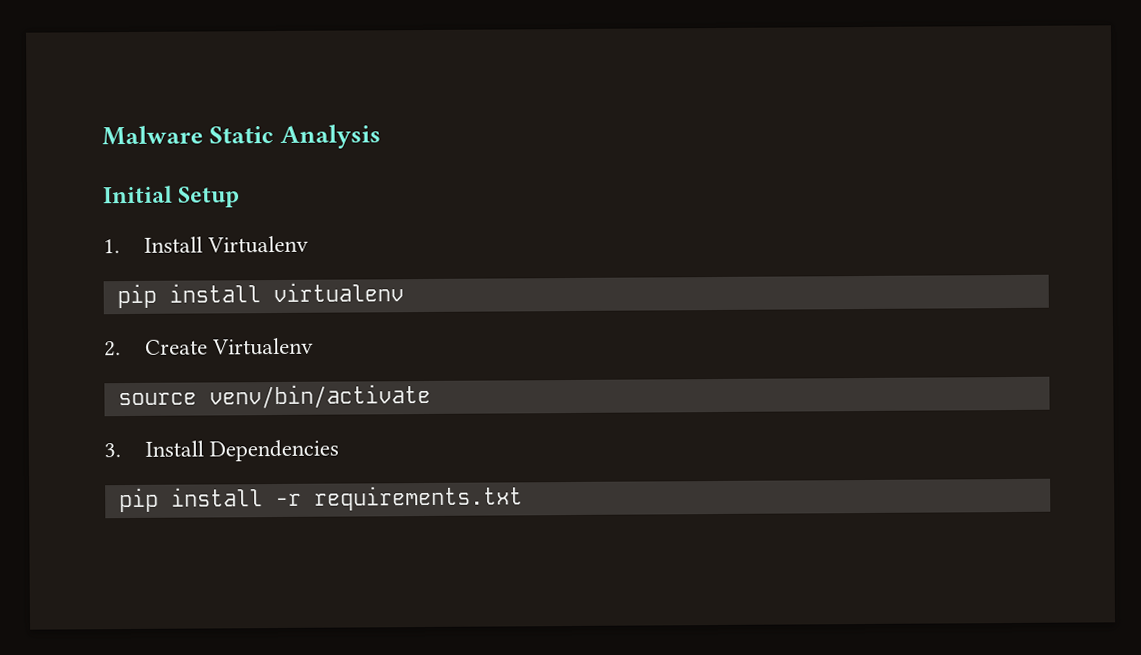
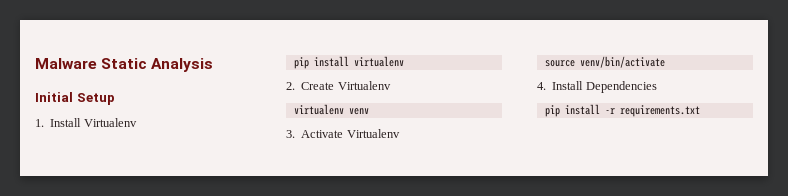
(315, 346) none -> [293,104,369,115] [286,129,400,138] // virtualenv venv // 3. Activate Virtualenv
[104,443,121,458] 3. -> [537,82,546,90] 4.

